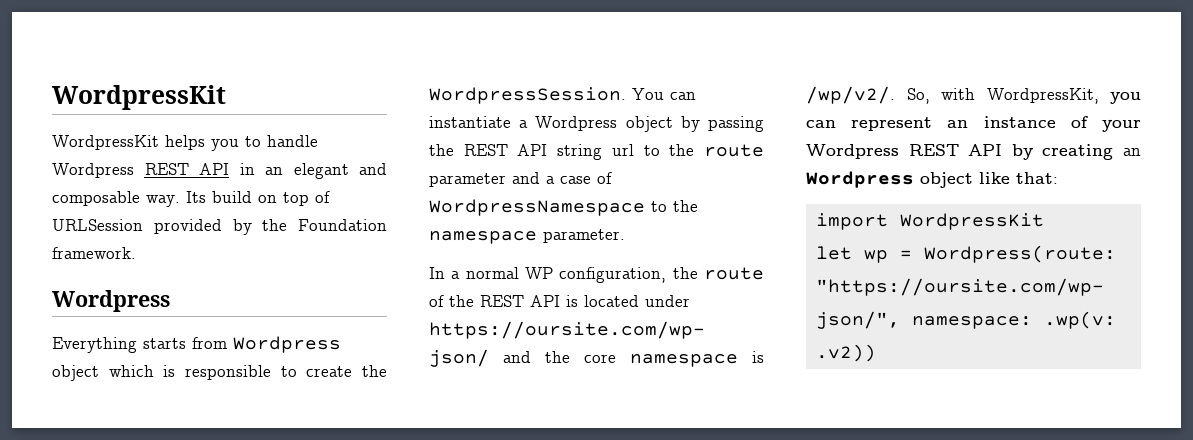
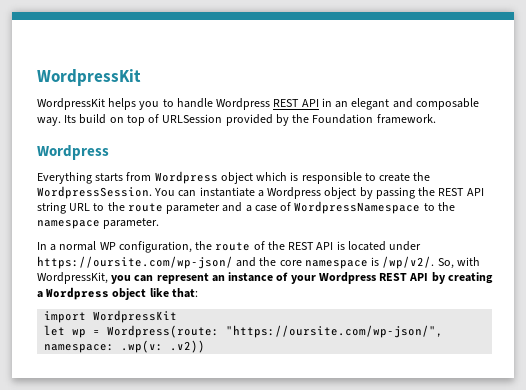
[611,144,634,156] url -> [69,203,91,211] URL
[1123,148,1141,156] an -> [37,291,43,298] a

